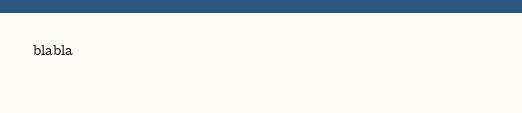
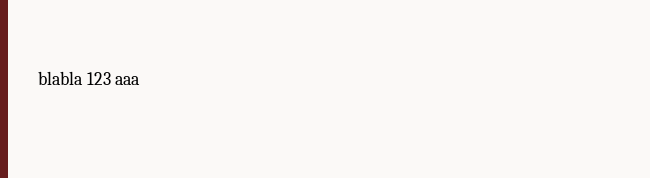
(73, 50) none -> [86,72,141,85] 123 aaa

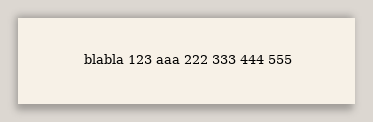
(141, 80) none -> [184,55,292,64] 222 333 444 555

